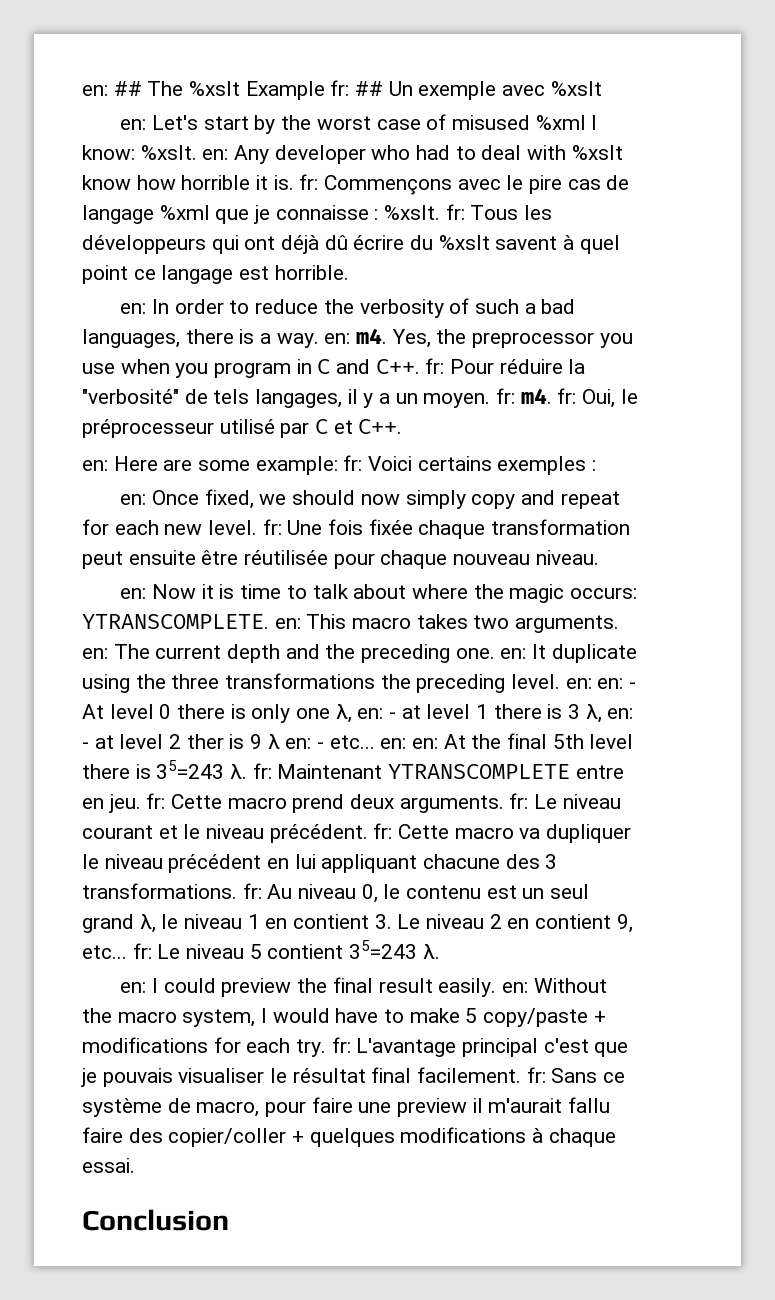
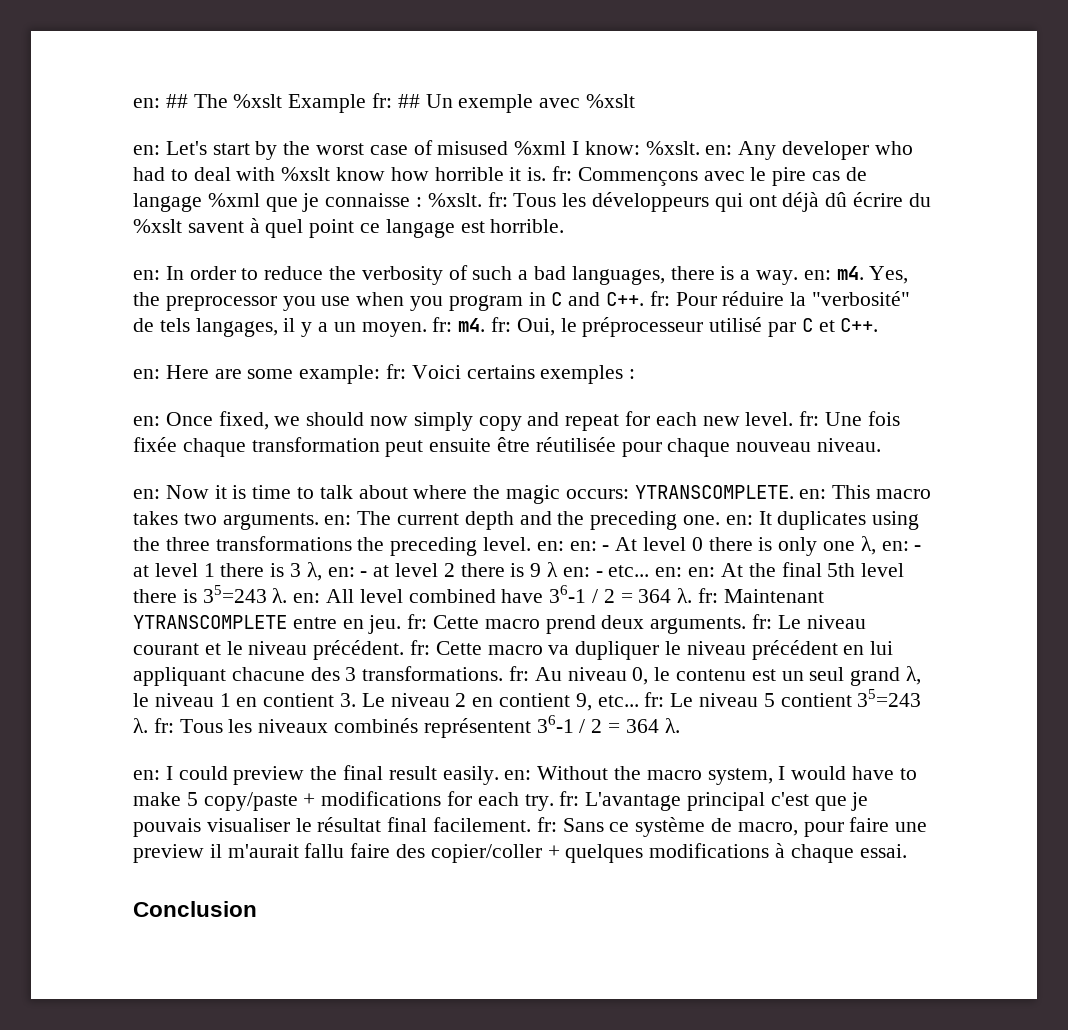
[551,644,637,663] duplicate -> [777,511,867,530] duplicates
[186,734,224,749] ther -> [460,563,505,577] there
(248, 771) none -> [293,585,693,603] en: All level combined have 36-1 / 2 = 364 λ.
(440, 951) none -> [153,715,680,738] fr: Tous les niveaux combinés représentent 36-1 / 2 = 364 λ.

